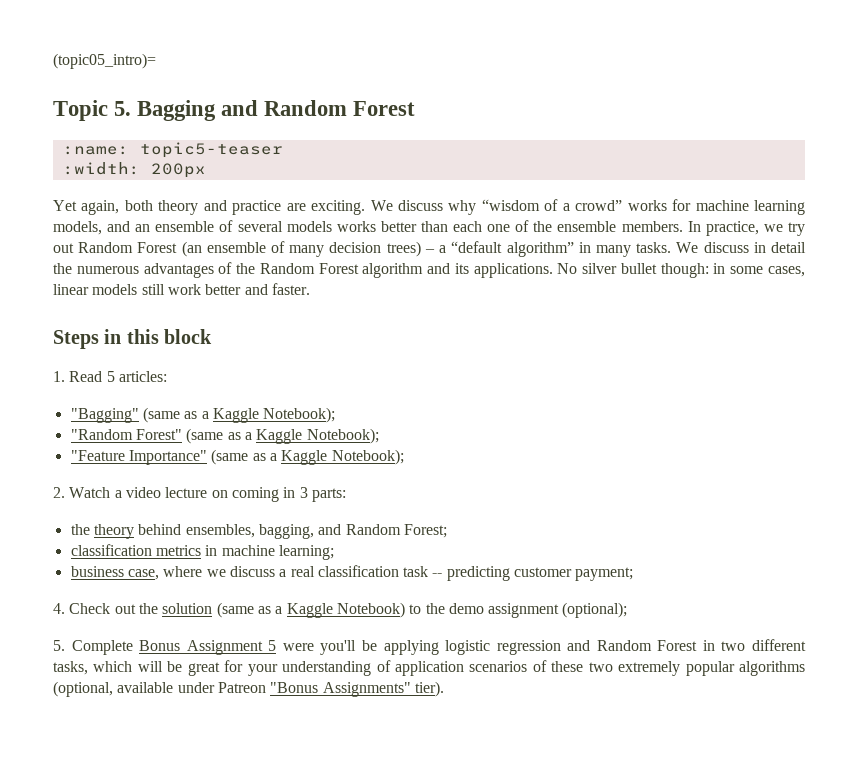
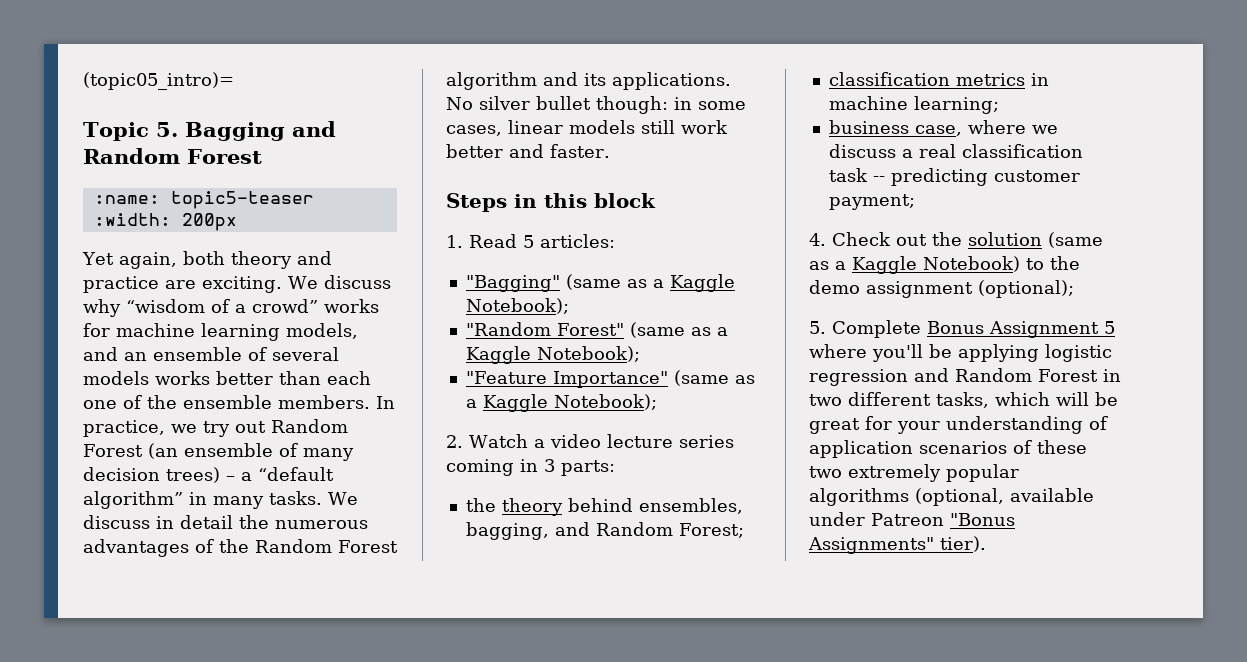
[211,490,228,498] on -> [678,435,734,448] series
[282,643,314,651] were -> [809,344,867,358] where

